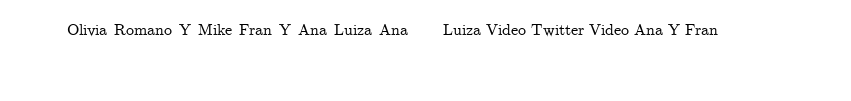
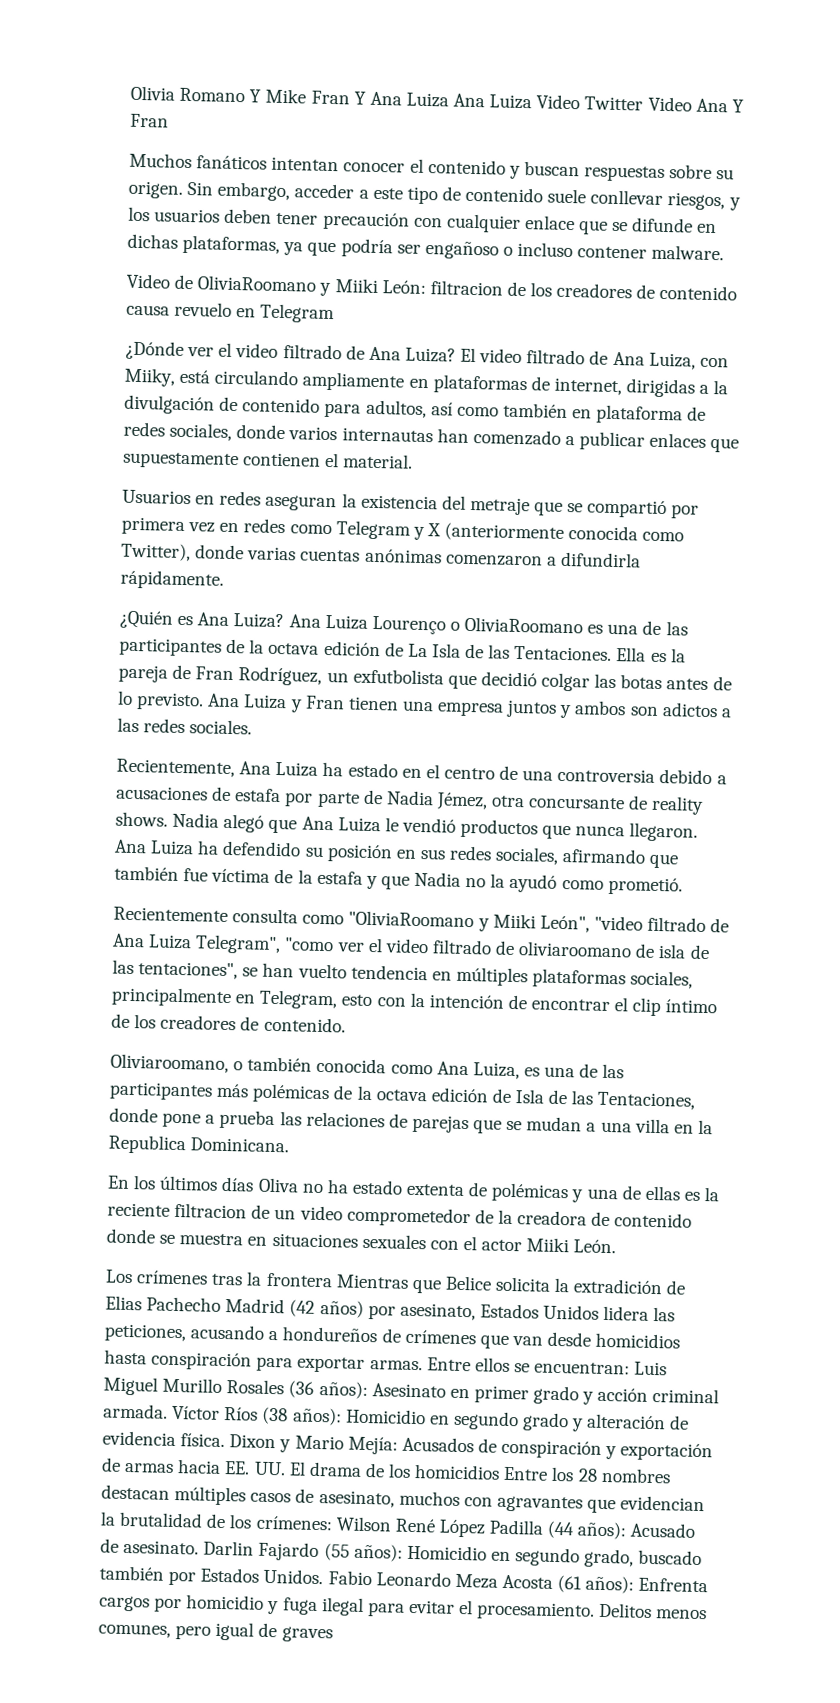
(718, 29) none -> [129,152,735,182] [128,180,741,211] [128,206,718,235] [127,233,725,261] [126,273,738,301] [126,301,336,324] [125,340,729,370] [124,367,729,398] [124,394,707,425] [123,421,740,453] [122,451,414,470] [122,489,700,519] [121,516,685,542] [121,542,641,568] [120,569,224,590] [119,610,688,636] [119,637,686,663] [118,664,732,692] [118,690,732,719] [117,717,253,735] [116,758,727,785] [116,785,705,815] [115,811,699,842] [114,839,679,869] [114,865,683,896] [113,906,730,933] [112,933,710,960] [112,959,694,989] [111,986,718,1017] [111,1013,346,1033] [110,1053,625,1080] [109,1081,696,1110] [109,1107,713,1135] [108,1134,290,1155] [107,1175,721,1203] [107,1202,693,1228] [106,1228,617,1254] [105,1269,687,1295] [105,1295,676,1322] [104,1323,681,1349] [104,1349,668,1376] [103,1376,720,1405] [103,1403,690,1432] [102,1430,714,1462] [101,1457,671,1484] [101,1484,706,1514] [100,1511,696,1540] [100,1538,703,1568] [99,1565,709,1594] [99,1594,708,1621] [98,1621,333,1643] // Muchos fanáticos intentan conocer el contenido y buscan respuestas sobre su origen. Sin embargo, acceder a este tipo de contenido suele conllevar riesgos, y los usuarios deben tener precaución con cualquier enlace que se difunde en dichas plataformas, ya que podría ser engañoso o incluso contener malware. // Video de OliviaRoomano y Miiki León: filtracion de los creadores de contenido causa revuelo en Telegram // ¿Dónde ver el video filtrado de Ana Luiza? El video filtrado de Ana Luiza, con Miiky, está circulando ampliamente en plataformas de internet, dirigidas a la divulgación de contenido para adultos, así como también en plataforma de redes sociales, donde varios internautas han comenzado a publicar enlaces que supuestamente contienen el material. // Usuarios en redes aseguran la existencia del metraje que se compartió por primera vez en redes como Telegram y X (anteriormente conocida como Twitter), donde varias cuentas anónimas comenzaron a difundirla rápidamente. // ¿Quién es Ana Luiza? Ana Luiza Lourenço o OliviaRoomano es una de las participantes de la octava edición de La Isla de las Tentaciones. Ella es la pareja de Fran Rodríguez, un exfutbolista que decidió colgar las botas antes de lo previsto. Ana Luiza y Fran tienen una empresa juntos y ambos son adictos a las redes sociales. // Recientemente, Ana Luiza ha estado en el centro de una controversia debido a acusaciones de estafa por parte de Nadia Jémez, otra concursante de reality shows. Nadia alegó que Ana Luiza le vendió productos que nunca llegaron. Ana Luiza ha defendido su posición en sus redes sociales, afirmando que también fue víctima de la estafa y que Nadia no la ayudó como prometió. // Recientemente consulta como "OliviaRoomano y Miiki León", "video filtrado de Ana Luiza Telegram", "como ver el video filtrado de oliviaroomano de isla de las tentaciones", se han vuelto tendencia en múltiples plataformas sociales, principalmente en Telegram, esto con la intención de encontrar el clip íntimo de los creadores de contenido. // Oliviaroomano, o también conocida como Ana Luiza, es una de las participantes más polémicas de la octava edición de Isla de las Tentaciones, donde pone a prueba las relaciones de parejas que se mudan a una villa en la Republica Dominicana. // En los últimos días Oliva no ha estado extenta de polémicas y una de ellas es la reciente filtracion de un video comprometedor de la creadora de contenido donde se muestra en situaciones sexuales con el actor Miiki León. // Los crímenes tras la frontera Mientras que Belice solicita la extradición de Elias Pachecho Madrid (42 años) por asesinato, Estados Unidos lidera las peticiones, acusando a hondureños de crímenes que van desde homicidios hasta conspiración para exportar armas. Entre ellos se encuentran: Luis Miguel Murillo Rosales (36 años): Asesinato en primer grado y acción criminal armada. Víctor Ríos (38 años): Homicidio en segundo grado y alteración de evidencia física. Dixon y Mario Mejía: Acusados de conspiración y exportación de armas hacia EE. UU. El drama de los homicidios Entre los 28 nombres destacan múltiples casos de asesinato, muchos con agravantes que evidencian la brutalidad de los crímenes: Wilson René López Padilla (44 años): Acusado de asesinato. Darlin Fajardo (55 años): Homicidio en segundo grado, buscado también por Estados Unidos. Fabio Leonardo Meza Acosta (61 años): Enfrenta cargos por homicidio y fuga ilegal para evitar el procesamiento. Delitos menos comunes, pero igual de graves

